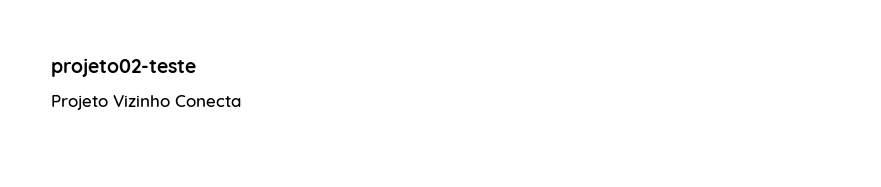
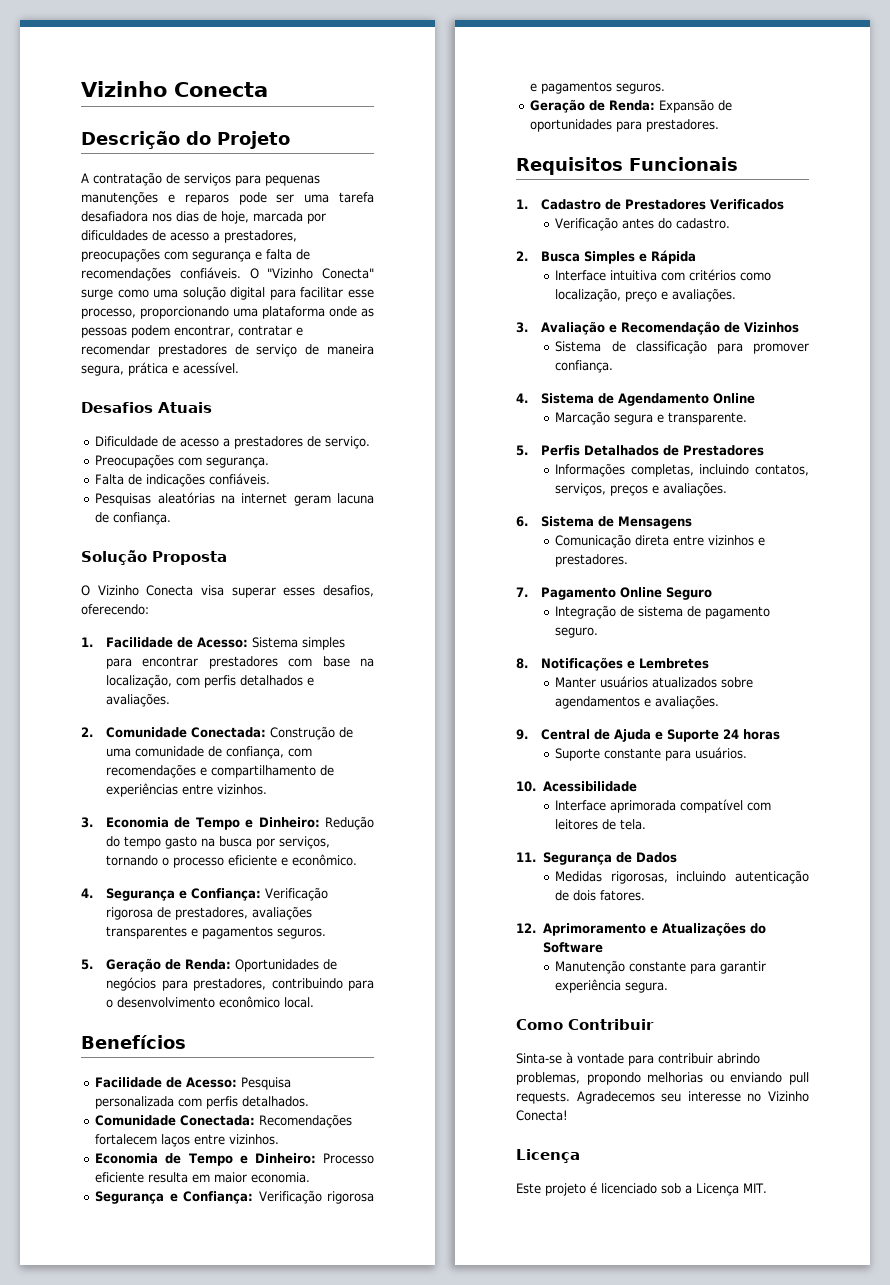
[51,58,196,77] [51,95,241,110] projeto02-teste // Projeto Vizinho Conecta -> [81,81,268,97] [81,131,290,149] [81,172,320,186] [81,191,374,205] [81,211,326,224] [81,230,297,243] [81,248,310,262] [81,267,374,281] [81,286,374,300] [81,306,374,319] [81,325,303,338] [81,344,375,357] [81,362,239,376] [81,402,212,413] [95,436,371,449] [95,454,270,468] [95,473,271,487] [95,492,374,506] [95,512,172,525] [81,550,227,565] [81,585,374,598] [81,604,149,615] [81,637,346,650] [106,656,374,669] [106,674,315,688] [106,693,171,707] [81,726,354,740] [106,746,313,759] [106,764,335,778] [106,783,268,797] [81,816,374,830] [106,836,331,849] [106,854,358,868] [81,887,329,901] [106,906,313,920] [106,926,327,939] [81,958,338,972] [106,977,374,991] [106,996,315,1008] [81,1035,186,1049] [95,1077,292,1090] [95,1096,310,1109] [95,1114,353,1128] [95,1134,280,1147] [95,1153,374,1166] [95,1172,311,1183] [95,1190,374,1204] [530,81,666,94] [530,99,733,113] [530,119,720,132] [516,157,738,175] [516,199,785,210] [555,217,731,231] [516,250,697,264] [555,269,772,281] [555,288,737,302] [516,321,800,335] [555,340,809,354] [555,360,614,373] [516,393,756,406] [555,411,748,425] [516,445,765,456] [555,463,809,477] [555,482,728,496] [516,516,693,529] [555,534,766,548] [555,554,629,567] [516,587,713,600] [555,605,771,619] [555,627,599,638] [516,657,710,671] [555,676,754,688] [555,695,720,709] [516,729,781,742] [555,747,748,761] [516,781,637,792] [555,799,772,813] [555,819,647,830] [516,852,677,865] [555,870,809,884] [555,890,646,901] [516,922,766,936] [542,942,603,953] [555,960,767,974] [555,979,669,993] [516,1019,654,1030] [516,1052,760,1066] [516,1072,809,1085] [516,1091,809,1104] [516,1110,568,1121] [516,1149,580,1163] [516,1182,767,1196] Vizinho Conecta // Descrição do Projeto // A contratação de serviços para pequenas manutenções e reparos pode ser uma tarefa desafiadora nos dias de hoje, marcada por dificuldades de acesso a prestadores, preocupações com segurança e falta de recomendações confiáveis. O "Vizinho Conecta" surge como uma solução digital para facilitar esse processo, proporcionando uma plataforma onde as pessoas podem encontrar, contratar e recomendar prestadores de serviço de maneira segura, prática e acessível. // Desafios Atuais // Dificuldade de acesso a prestadores de serviço. // Preocupações com segurança. // Falta de indicações confiáveis. // Pesquisas aleatórias na internet geram lacuna de confiança. // Solução Proposta // O Vizinho Conecta visa superar esses desafios, oferecendo: // 1. Facilidade de Acesso: Sistema simples para encontrar prestadores com base na localização, com perfis detalhados e avaliações. // 2. Comunidade Conectada: Construção de uma comunidade de confiança, com recomendações e compartilhamento de experiências entre vizinhos. // 3. Economia de Tempo e Dinheiro: Redução do tempo gasto na busca por serviços, tornando o processo eficiente e econômico. // 4. Segurança e Confiança: Verificação rigorosa de prestadores, avaliações transparentes e pagamentos seguros. // 5. Geração de Renda: Oportunidades de negócios para prestadores, contribuindo para o desenvolvimento econômico local. // Benefícios // Facilidade de Acesso: Pesquisa personalizada com perfis detalhados. // Comunidade Conectada: Recomendações fortalecem laços entre vizinhos. // Economia de Tempo e Dinheiro: Processo eficiente resulta em maior economia. // Segurança e Confiança: Verificação rigorosa e pagamentos seguros. // Geração de Renda: Expansão de oportunidades para prestadores. // Requisitos Funcionais // 1. Cadastro de Prestadores Verificados // Verificação antes do cadastro. // 2. Busca Simples e Rápida // Interface intuitiva com critérios como localização, preço e avaliações. // 3. Avaliação e Recomendação de Vizinhos // Sistema de classificação para promover confiança. // 4. Sistema de Agendamento Online // Marcação segura e transparente. // 5. Perfis Detalhados de Prestadores // Informações completas, incluindo contatos, serviços, preços e avaliações. // 6. Sistema de Mensagens // Comunicação direta entre vizinhos e prestadores. // 7. Pagamento Online Seguro // Integração de sistema de pagamento seguro. // 8. Notificações e Lembretes // Manter usuários atualizados sobre agendamentos e avaliações. // 9. Central de Ajuda e Suporte 24 horas // Suporte constante para usuários. // 10. Acessibilidade // Interface aprimorada compatível com leitores de tela. // 11. Segurança de Dados // Medidas rigorosas, incluindo autenticação de dois fatores. // 12. Aprimoramento e Atualizações do Software // Manutenção constante para garantir experiência segura. // Como Contribuir // Sinta-se à vontade para contribuir abrindo problemas, propondo melhorias ou enviando pull requests. Agradecemos seu interesse no Vizinho Conecta! // Licença // Este projeto é licenciado sob a Licença MIT.

